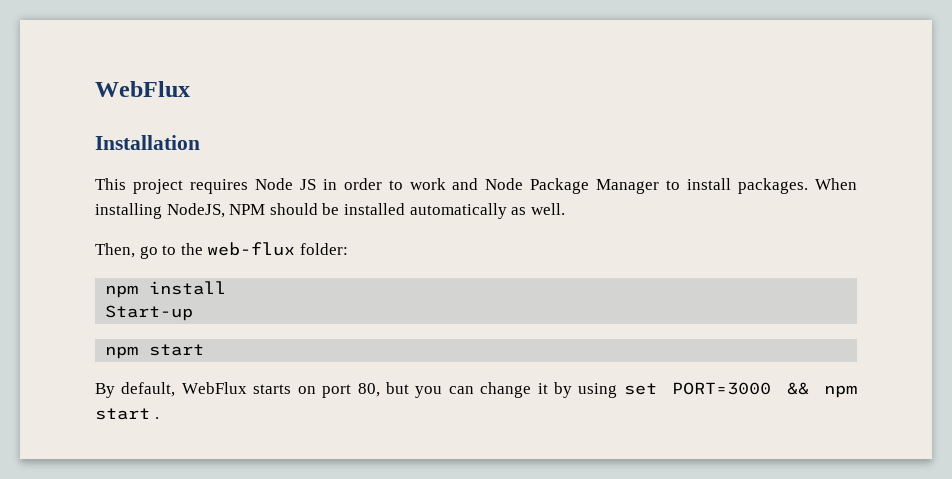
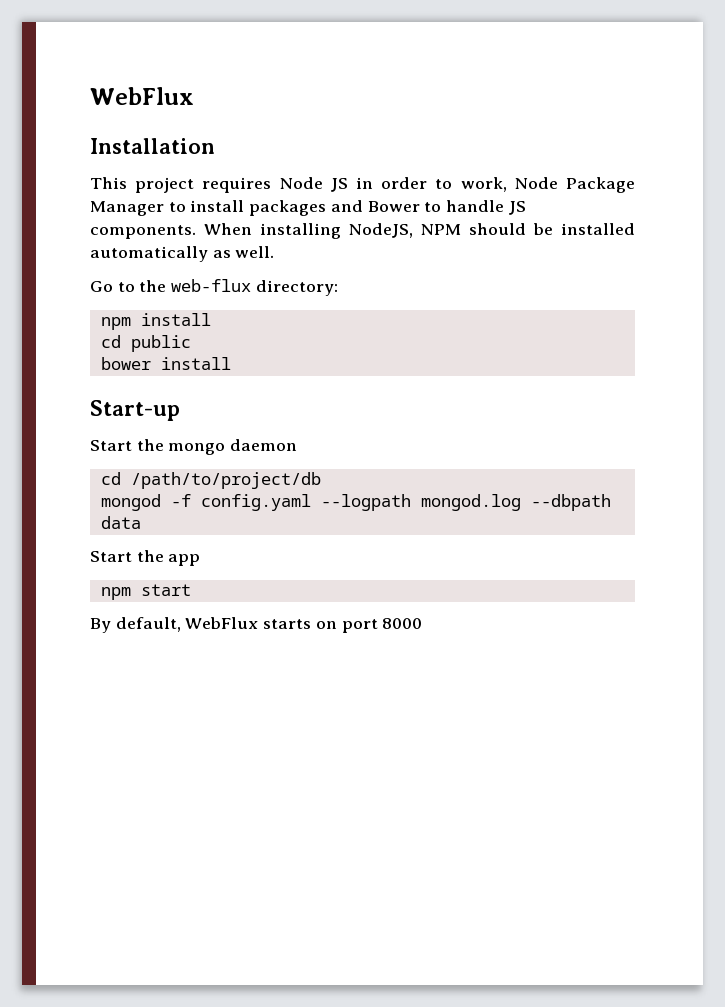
[409,178,479,190] work and -> [460,177,507,192] work,
[738,178,809,194] packages. -> [249,200,526,216] [90,225,196,239] packages and Bower to handle JS components.
[95,243,158,259] Then, go -> [90,281,113,292] Go
[299,243,348,255] folder: -> [255,280,338,296] directory:
[105,305,194,321] Start-up -> [100,335,191,352] [100,357,231,370] [90,400,180,421] [90,439,298,455] [100,472,321,489] [100,494,611,511] [100,516,141,529] [90,550,201,566] cd public // bower install // Start-up // Start the mongo daemon // cd /path/to/project/db // mongod -f config.yaml --logpath mongod.log --dbpath data // Start the app
[357,382,858,398] [95,408,159,420] 80, but you can change it by using set PORT=3000 && npm start . -> [382,618,423,629] 8000

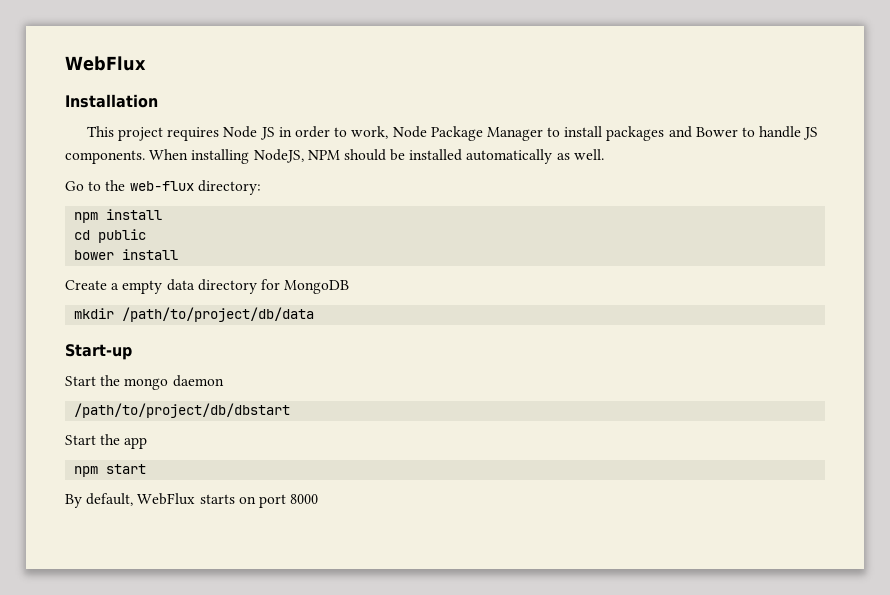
(231, 363) none -> [65,279,350,294] [74,307,315,322] // Create a empty data directory for MongoDB // mkdir /path/to/project/db/data
[100,472,321,489] [100,494,611,511] [100,516,141,529] cd /path/to/project/db // mongod -f config.yaml --logpath mongod.log --dbpath data -> [74,403,291,418] /path/to/project/db/dbstart

